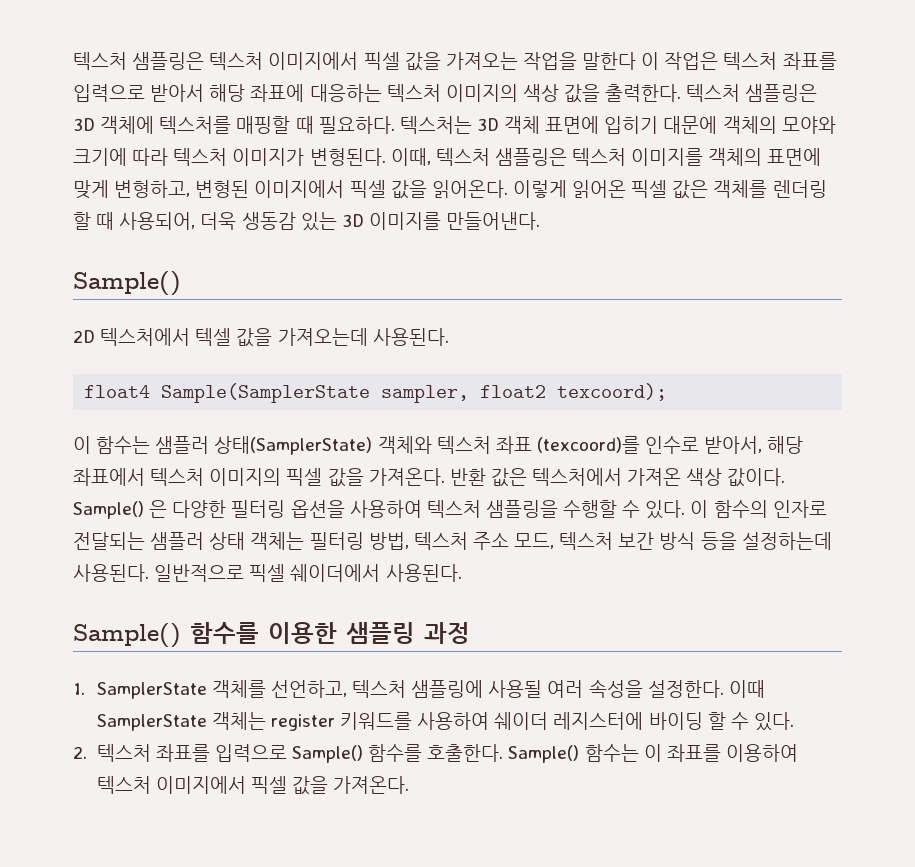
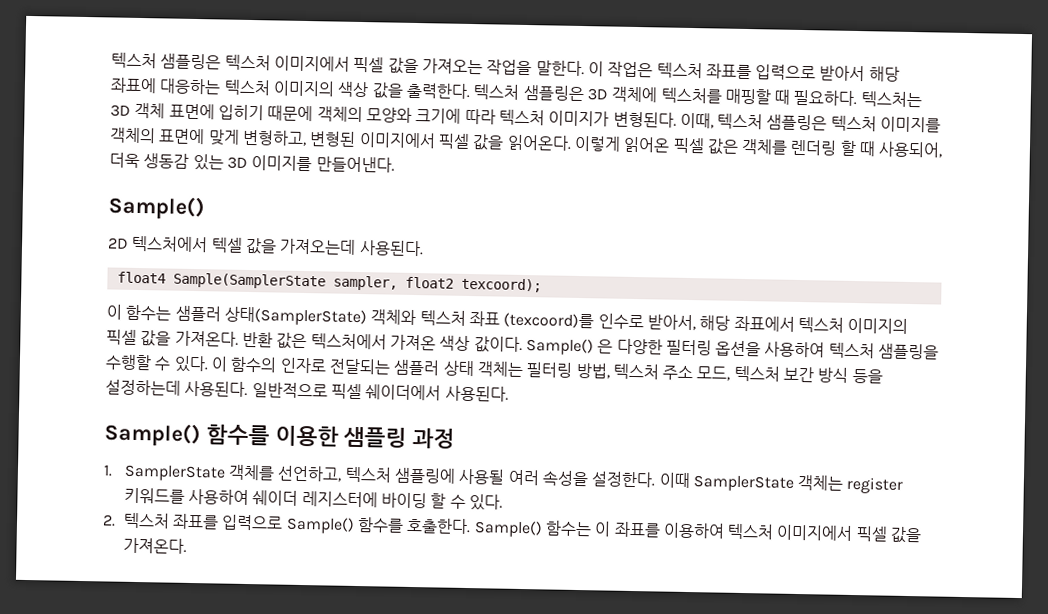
[582,52,637,70] 말한다 -> [535,60,585,77] 말한다.
[663,116,836,134] 대문에 객체의 모야와 -> [267,105,412,123] 때문에 객체의 모양와

